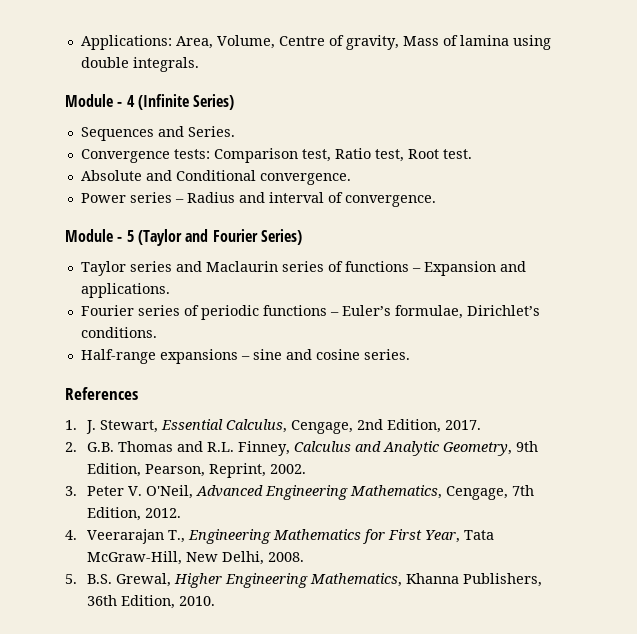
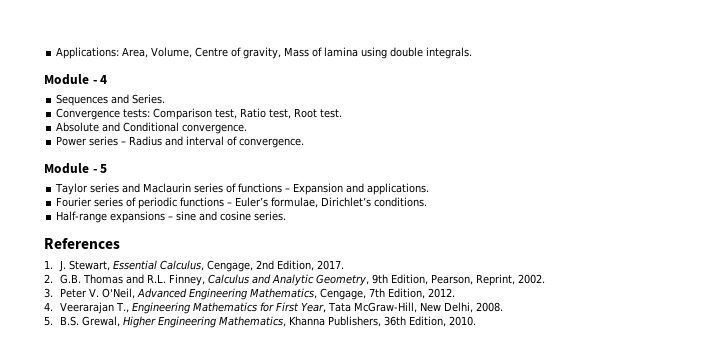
[137,94,235,110] (Infinite Series) -> (108, 79) none
[137,229,302,246] (Taylor and Fourier Series) -> (108, 168) none

